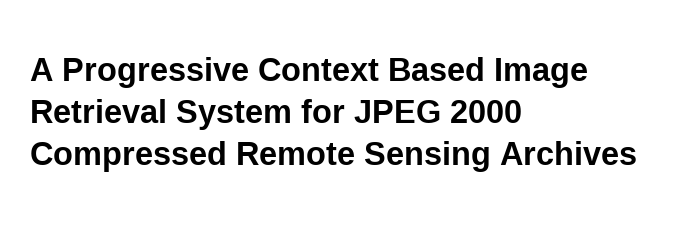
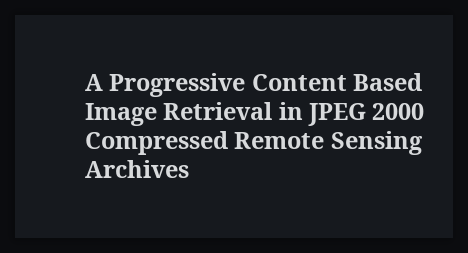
[258,58,379,81] Context -> [251,74,347,91] Content
[176,99,345,130] System for -> [278,102,303,120] in

